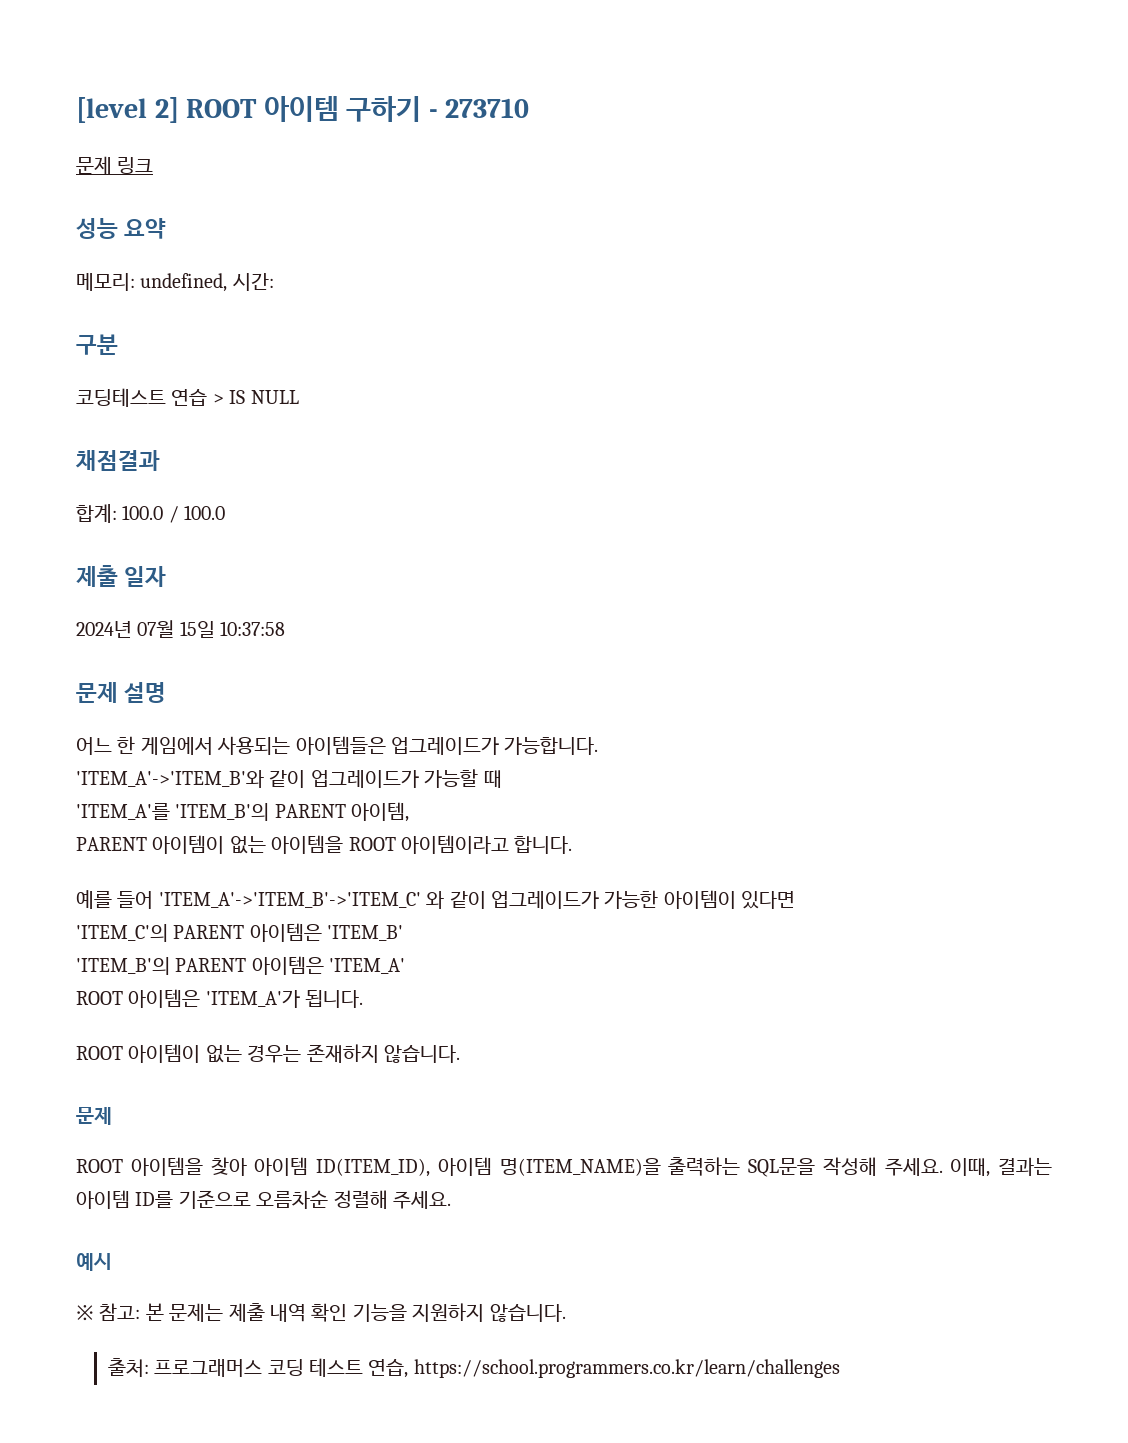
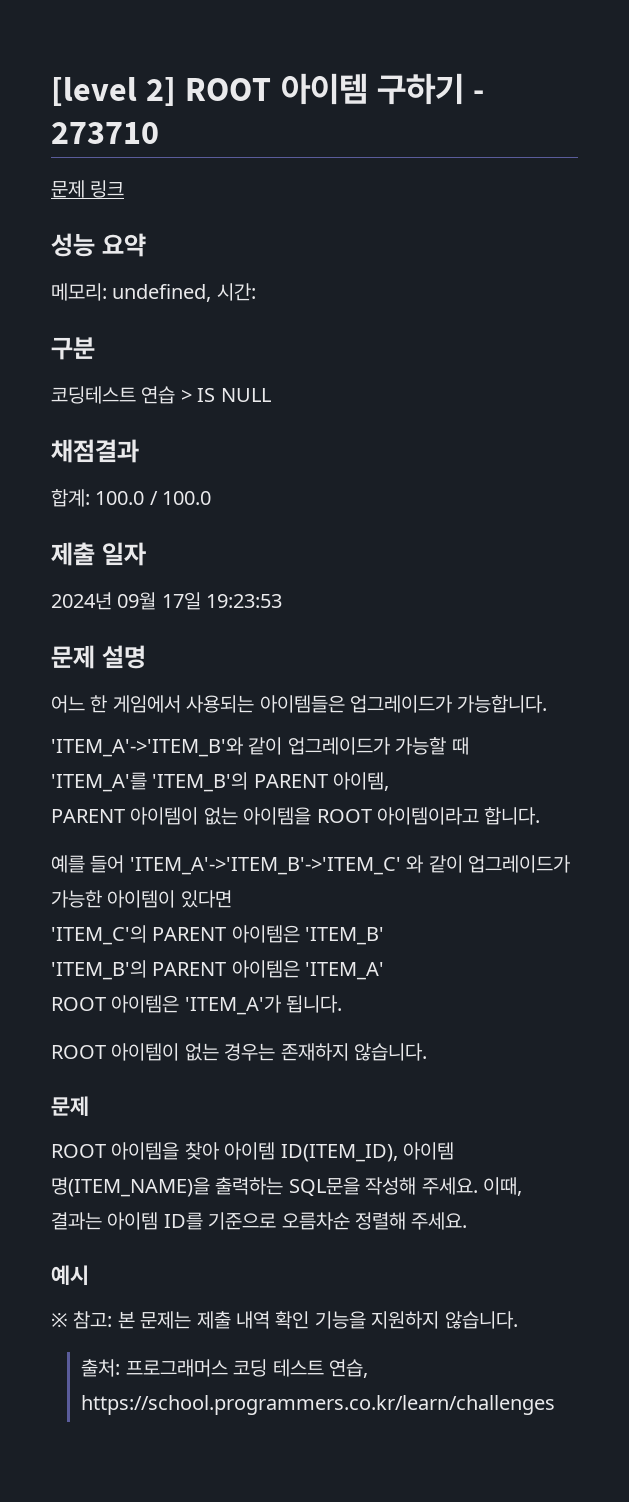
[137,620,286,638] 07월 15일 10:37:58 -> [117,592,283,610] 09월 17일 19:23:53

